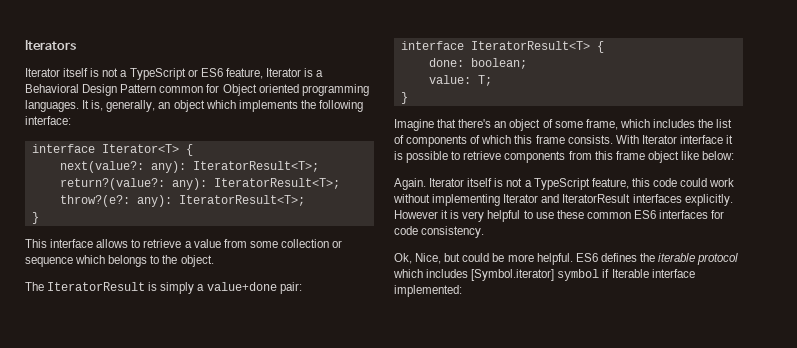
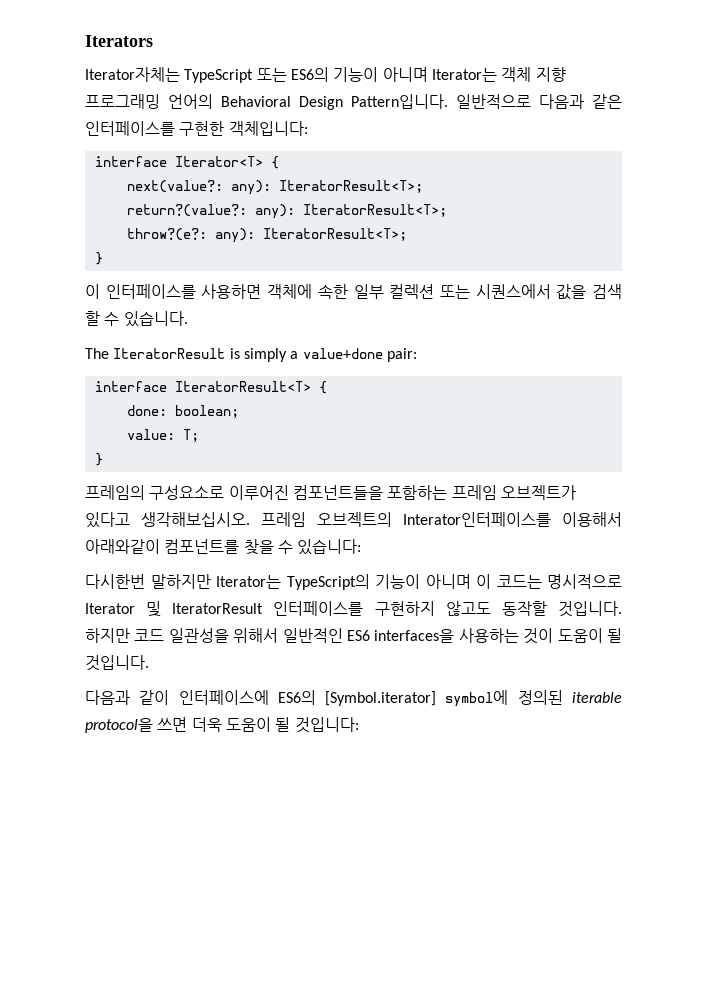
[25,68,324,80] [25,84,369,96] [25,100,363,112] [25,116,71,125] Iterator itself is not a TypeScript or ES6 feature, Iterator is a Behavioral Design Pattern common for Object oriented programming languages. It is, generally, an object which implements the following interface: -> [85,67,566,83] [85,94,622,110] [85,121,308,136] Iterator자체는 TypeScript 또는 ES6의 기능이 아니며 Iterator는 객체 지향 프로그래밍 언어의 Behavioral Design Pattern입니다. 일반적으로 다음과 같은 인터페이스를 구현한 객체입니다:
[25,239,343,248] [25,255,214,267] This interface allows to retrieve a value from some collection or sequence which belongs to the object. -> [85,284,622,300] [85,311,188,327] 이 인터페이스를 사용하면 객체에 속한 일부 컬렉션 또는 시퀀스에서 값을 검색 할 수 있습니다.
[394,119,733,131] [394,135,734,147] [394,151,735,163] [394,178,735,190] [393,194,733,206] [394,210,725,222] [394,226,485,238] [394,253,739,265] [393,269,695,281] [394,285,462,297] Imagine that there's an object of some frame, which includes the list of components of which this frame consists. With Iterator interface it is possible to retrieve components from this frame object like below: // Again. Iterator itself is not a TypeScript feature, this code could work without implementing Iterator and IteratorResult interfaces explicitly. However it is very helpful to use these common ES6 interfaces for code consistency. // Ok, Nice, but could be more helpful. ES6 defines the iterable protocol which includes [Symbol.iterator] symbol if Iterable interface implemented: -> [85,485,576,500] [85,512,622,528] [85,539,362,555] [85,574,622,590] [85,601,623,617] [85,628,623,644] [85,655,149,671] [85,690,622,707] [85,717,359,733] 프레임의 구성요소로 이루어진 컴포넌트들을 포함하는 프레임 오브젝트가 있다고 생각해보십시오. 프레임 오브젝트의 Interator인터페이스를 이용해서 아래와같이 컴포넌트를 찾을 수 있습니다: // 다시한번 말하지만 Iterator는 TypeScript의 기능이 아니며 이 코드는 명시적으로 Iterator 및 IteratorResult 인터페이스를 구현하지 않고도 동작할 것입니다. 하지만 코드 일관성을 위해서 일반적인 ES6 interfaces을 사용하는 것이 도움이 될 것입니다. // 다음과 같이 인터페이스에 ES6의 [Symbol.iterator] symbol에 정의된 iterable protocol을 쓰면 더욱 도움이 될 것입니다:

